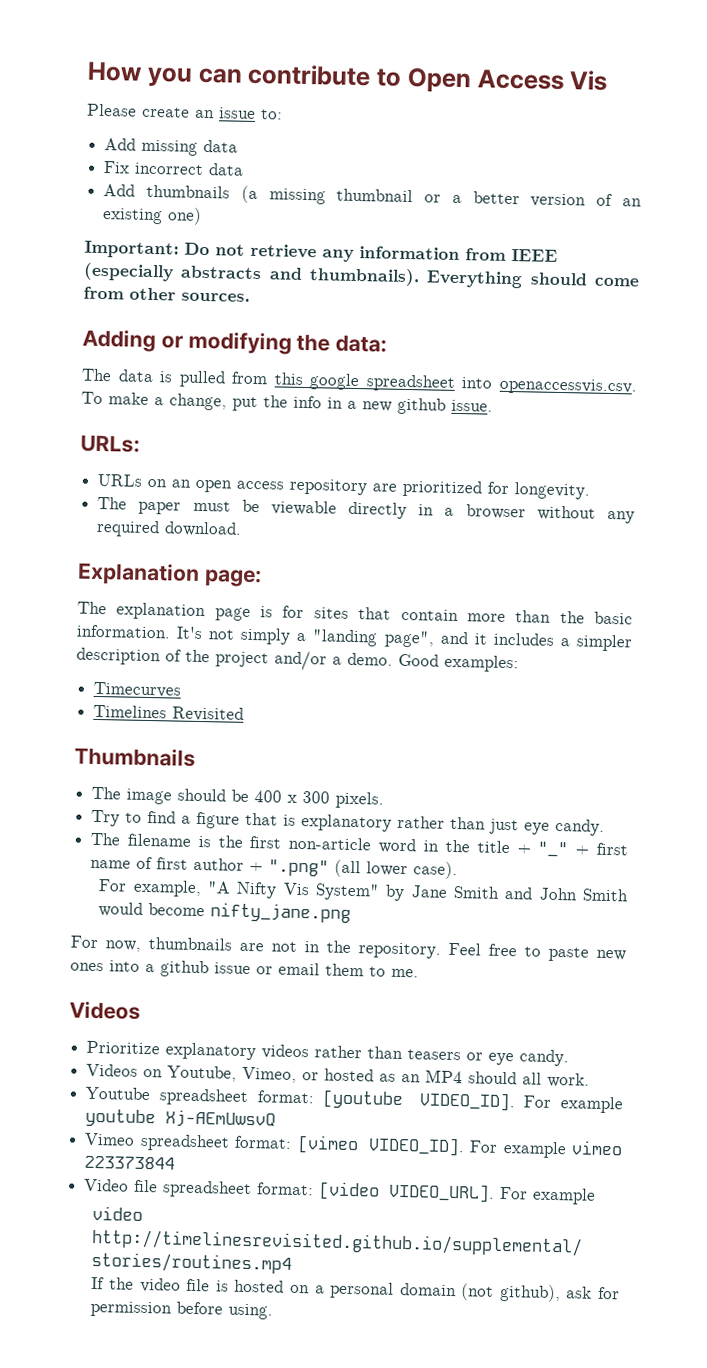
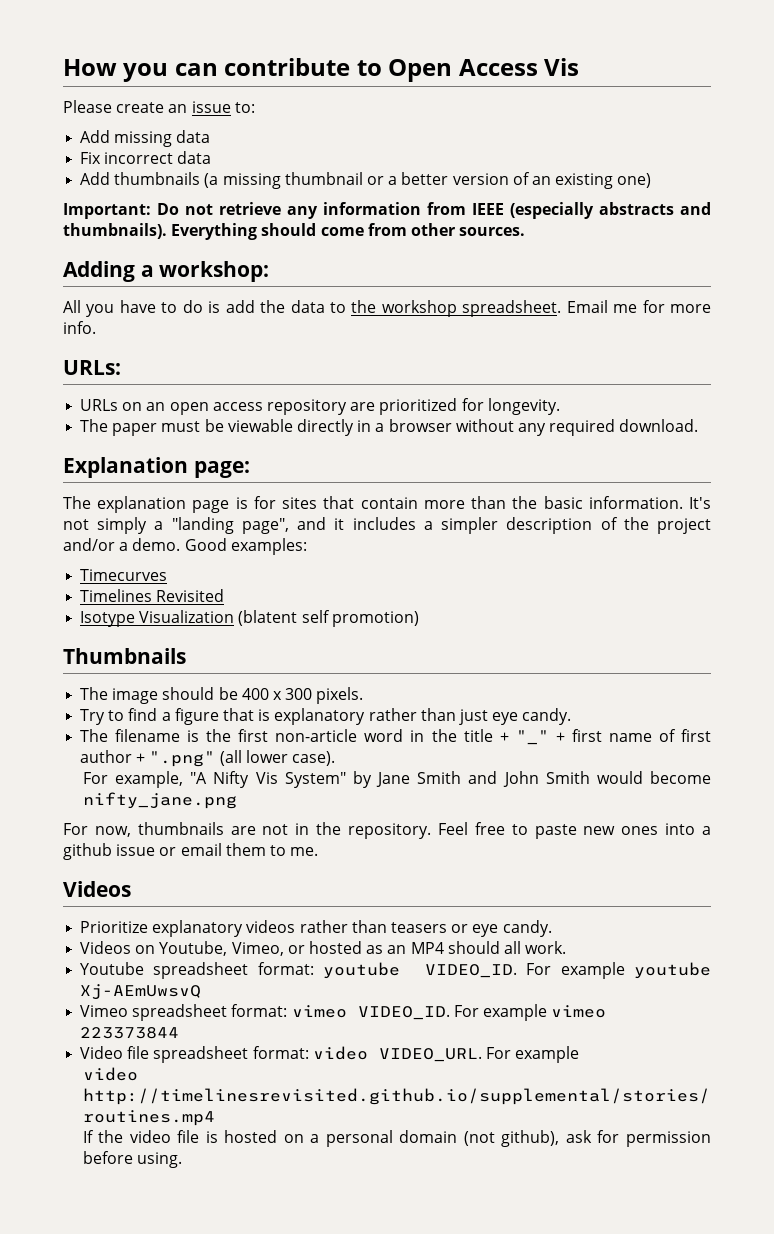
[160,330,388,355] [81,368,637,396] [81,391,493,415] or modifying the data: // The data is pulled from this google spreadsheet into openaccessvis.csv. To make a change, put the info in a new github issue. -> [140,261,270,282] [63,300,711,317] [63,321,96,334] a workshop: // All you have to do is add the data to the workshop spreadsheet. Email me for more info.
(245, 714) none -> [80,610,419,627] // Isotype Visualization (blatent self promotion)
[322,1089,516,1112] [youtube VIDEO_ID]. -> [323,962,517,979] youtube VIDEO_ID.
[296,1134,465,1157] [vimeo VIDEO_ID]. -> [291,1005,450,1020] vimeo VIDEO_ID.
[318,1181,496,1203] [video VIDEO_URL]. -> [312,1046,482,1062] video VIDEO_URL.

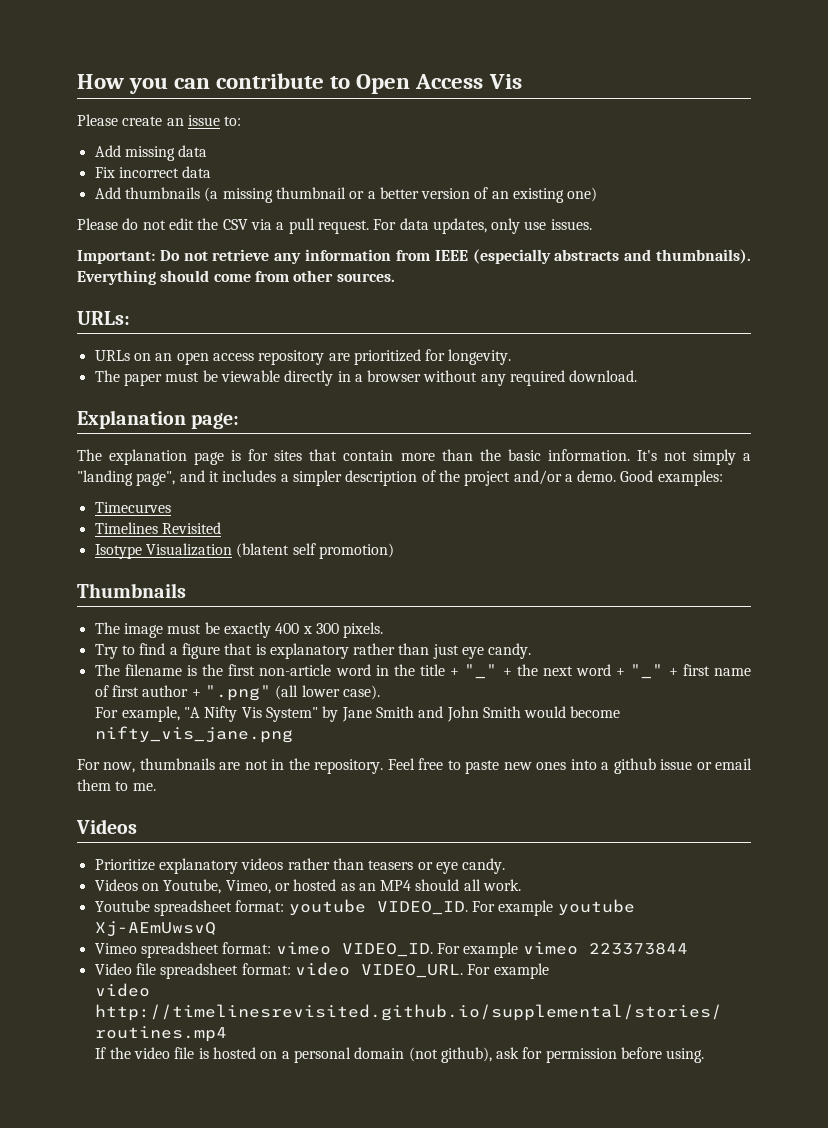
(652, 180) none -> [77,218,592,234] // Please do not edit the CSV via a pull request. For data updates, only use issues.
[63,261,270,282] [63,300,711,317] [63,321,96,334] // Adding a workshop: // All you have to do is add the data to the workshop spreadsheet. Email me for more info. -> (395, 277) none
[162,687,238,700] should be -> [167,622,271,638] must be exactly
(565, 737) none -> [516,664,678,679] the next word + "_" +
[82,792,237,809] nifty_jane.png -> [95,726,294,743] nifty_vis_jane.png

